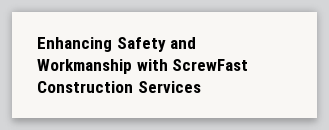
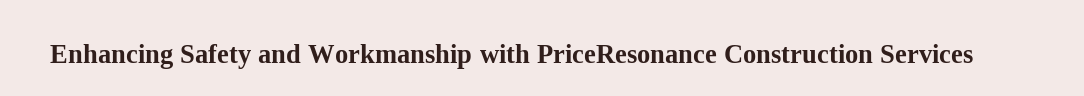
[172,59,249,71] ScrewFast -> [536,44,717,63] PriceResonance

